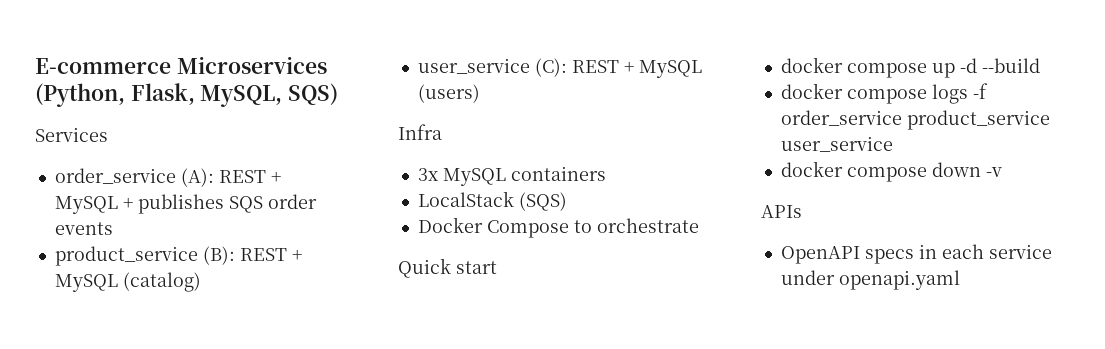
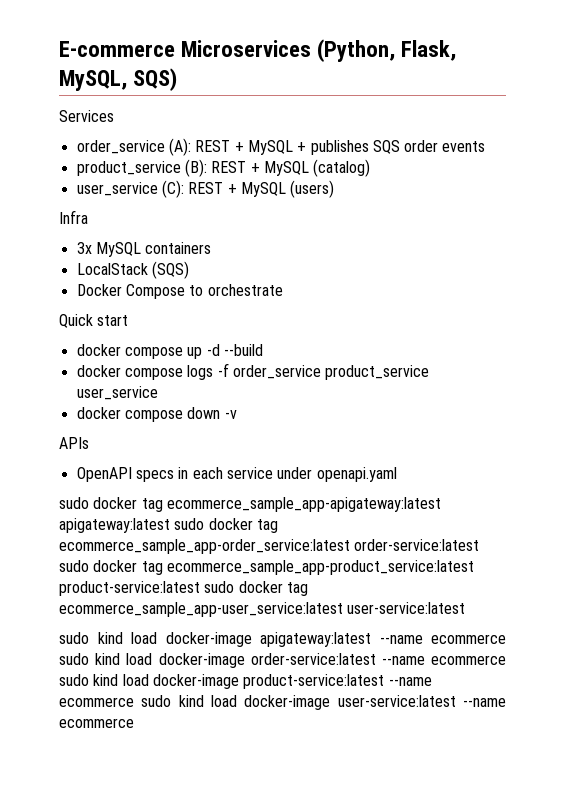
(960, 280) none -> [59,497,441,512] [59,518,278,533] [59,539,480,554] [59,560,474,575] [59,581,308,596] [59,602,466,617] [59,632,506,647] [59,653,507,668] [59,674,432,689] [59,695,506,710] [59,718,134,728] // sudo docker tag ecommerce_sample_app-apigateway:latest apigateway:latest sudo docker tag ecommerce_sample_app-order_service:latest order-service:latest sudo docker tag ecommerce_sample_app-product_service:latest product-service:latest sudo docker tag ecommerce_sample_app-user_service:latest user-service:latest // sudo kind load docker-image apigateway:latest --name ecommerce sudo kind load docker-image order-service:latest --name ecommerce sudo kind load docker-image product-service:latest --name ecommerce sudo kind load docker-image user-service:latest --name ecommerce

